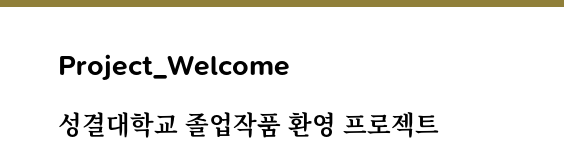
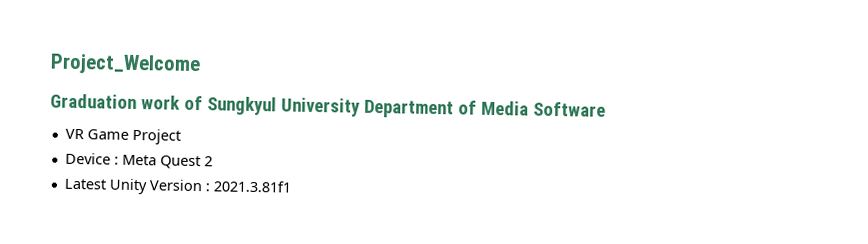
[58,112,439,138] 성결대학교 졸업작품 환영 프로젝트 -> [50,93,606,119] [64,128,181,145] [64,152,213,170] [63,178,291,195] Graduation work of Sungkyul University Department of Media Software // VR Game Project // Device : Meta Quest 2 // Latest Unity Version : 2021.3.81f1

